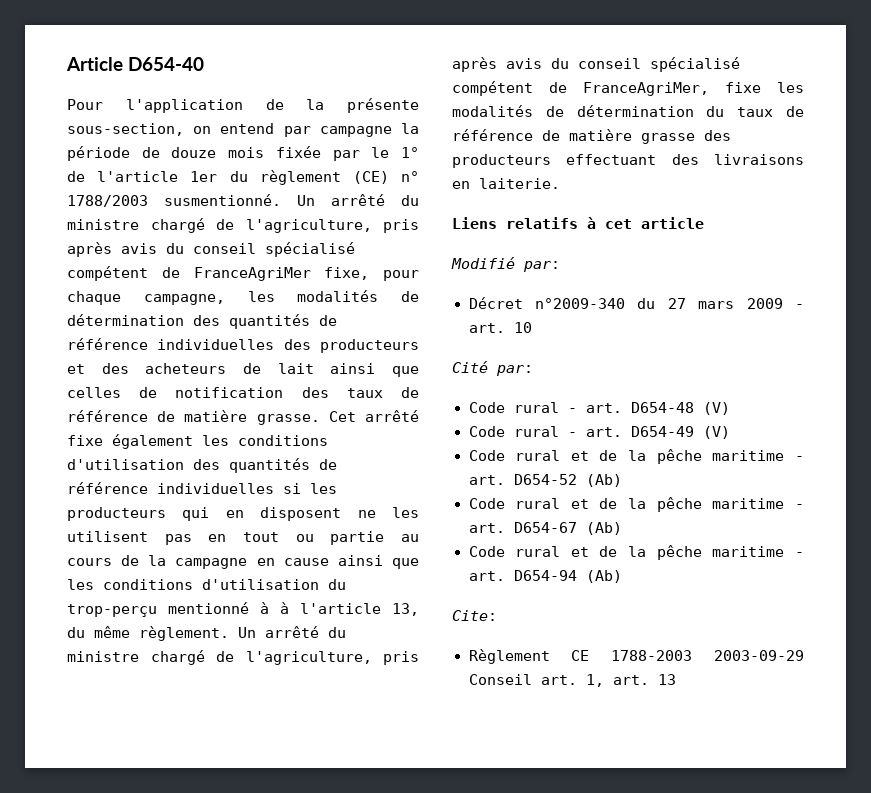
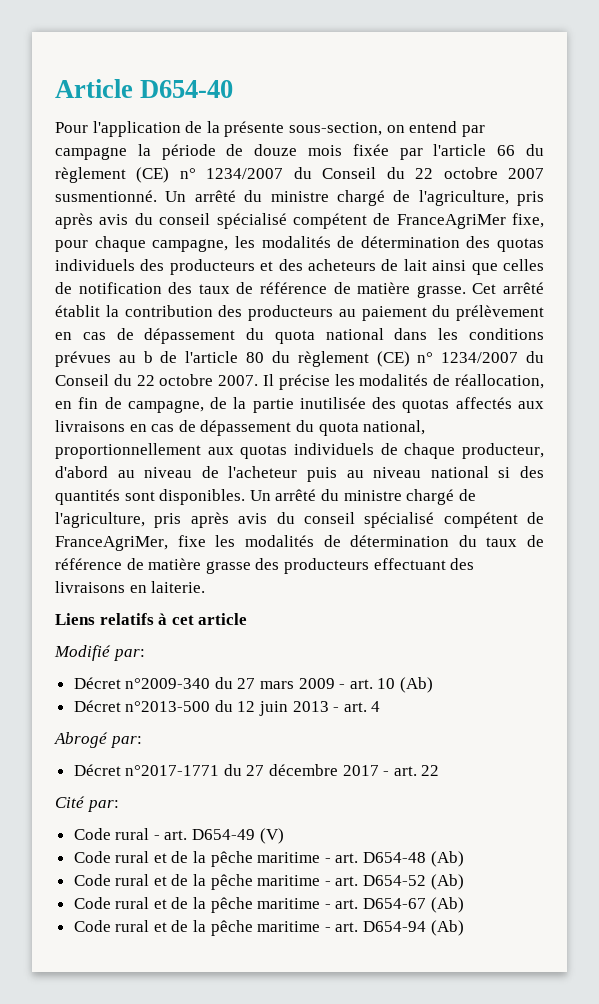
[371,147,420,158] [67,170,419,185] [67,195,148,207] le 1° de l'article 1er du règlement (CE) n° 1788/2003 -> [433,144,544,156] [55,167,544,183] l'article 66 du règlement (CE) n° 1234/2007 du Conseil du 22 octobre 2007
[229,314,337,329] [67,338,275,350] quantités de référence individuelles -> [497,238,544,252] [55,259,135,271] quotas individuels
[67,434,328,449] [67,458,337,473] [67,482,337,494] [67,507,419,521] [67,531,419,545] [67,555,419,569] [67,579,346,590] [67,602,419,617] [67,626,229,641] fixe également les conditions d'utilisation des quantités de référence individuelles si les producteurs qui en disposent ne les utilisent pas en tout ou partie au cours de la campagne en cause ainsi que les conditions d'utilisation du trop-perçu mentionné à à l'article 13, du même règlement. -> [55,305,544,321] [55,328,544,344] [55,351,544,367] [55,374,544,390] [55,397,544,413] [55,420,426,436] [55,443,544,459] [55,466,545,482] [55,489,246,505] établit la contribution des producteurs au paiement du prélèvement en cas de dépassement du quota national dans les conditions prévues au b de l'article 80 du règlement (CE) n° 1234/2007 du Conseil du 22 octobre 2007. Il précise les modalités de réallocation, en fin de campagne, de la partie inutilisée des quotas affectés aux livraisons en cas de dépassement du quota national, proportionnellement aux quotas individuels de chaque producteur, d'abord au niveau de l'acheteur puis au niveau national si des quantités sont disponibles.
(532, 327) none -> [400,677,434,693] [73,700,381,716] [54,732,142,748] [73,764,440,776] (Ab) // Décret n°2013-500 du 12 juin 2013 - art. 4 // Abrogé par: // Décret n°2017-1771 du 27 décembre 2017 - art. 22
[630,402,730,415] [468,426,730,439] D654-48 (V) // Code rural - art. D654-49 (V) -> [192,828,284,844] [73,851,464,867] D654-49 (V) // Code rural et de la pêche maritime - art. D654-48 (Ab)
[452,610,497,621] [468,649,804,664] [468,674,676,687] // Cite: // Règlement CE 1788-2003 2003-09-29 Conseil art. 1, art. 13 -> (464, 928) none

